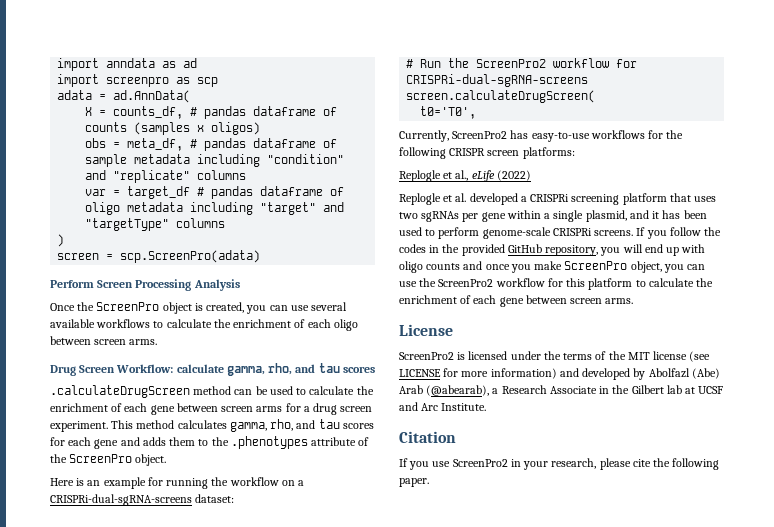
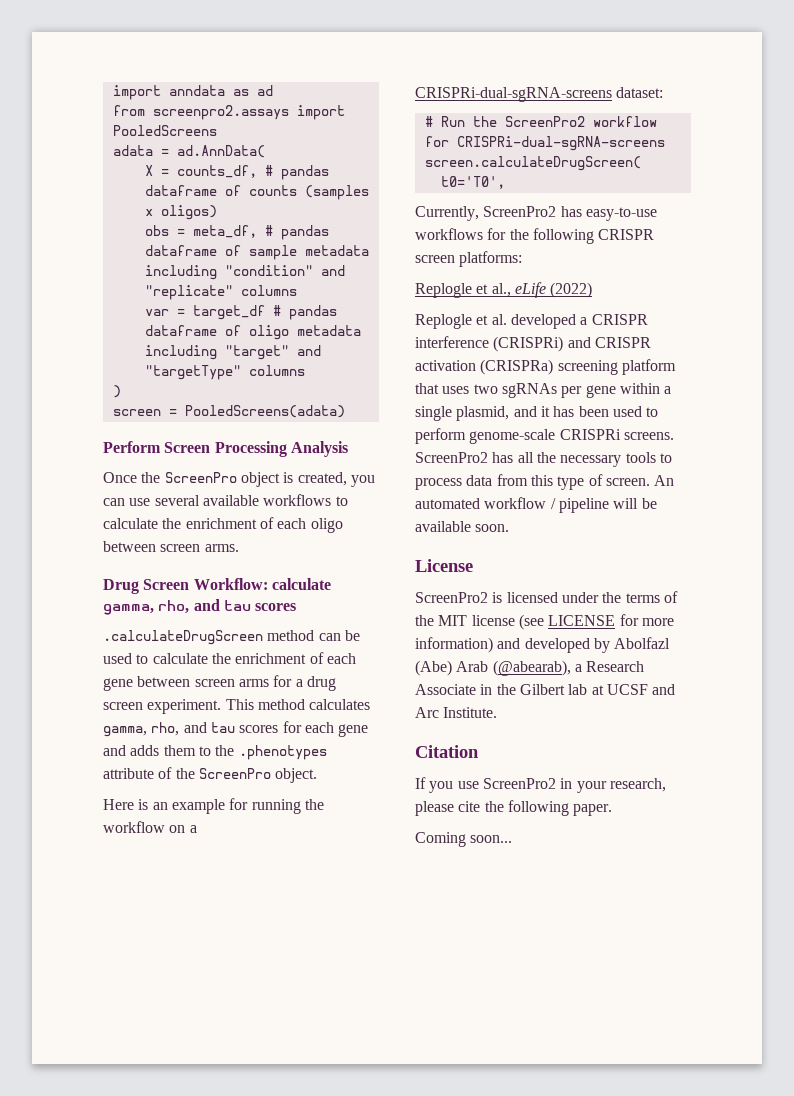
[57,74,219,87] import screenpro as scp -> [112,105,345,120] [112,125,217,136] from screenpro2.assays import PooledScreens
[120,250,261,263] scp.ScreenPro(adata) -> [184,405,345,418] PooledScreens(adata)
[530,194,570,202] CRISPRi -> [591,314,648,325] [415,336,651,352] [415,359,554,375] CRISPR interference (CRISPRi) and CRISPR activation (CRISPRa)
[636,227,722,239] [399,244,706,256] [399,261,706,273] [399,278,714,290] [399,295,634,307] If you follow the codes in the provided GitHub repository, you will end up with oligo counts and once you make ScreenPro object, you can use the ScreenPro2 workflow for this platform to calculate the enrichment of each gene between screen arms. -> [415,452,672,467] [415,474,675,490] [415,497,657,513] [415,521,510,532] ScreenPro2 has all the necessary tools to process data from this type of screen. An automated workflow / pipeline will be available soon.
(429, 482) none -> [415,832,513,847] // Coming soon...

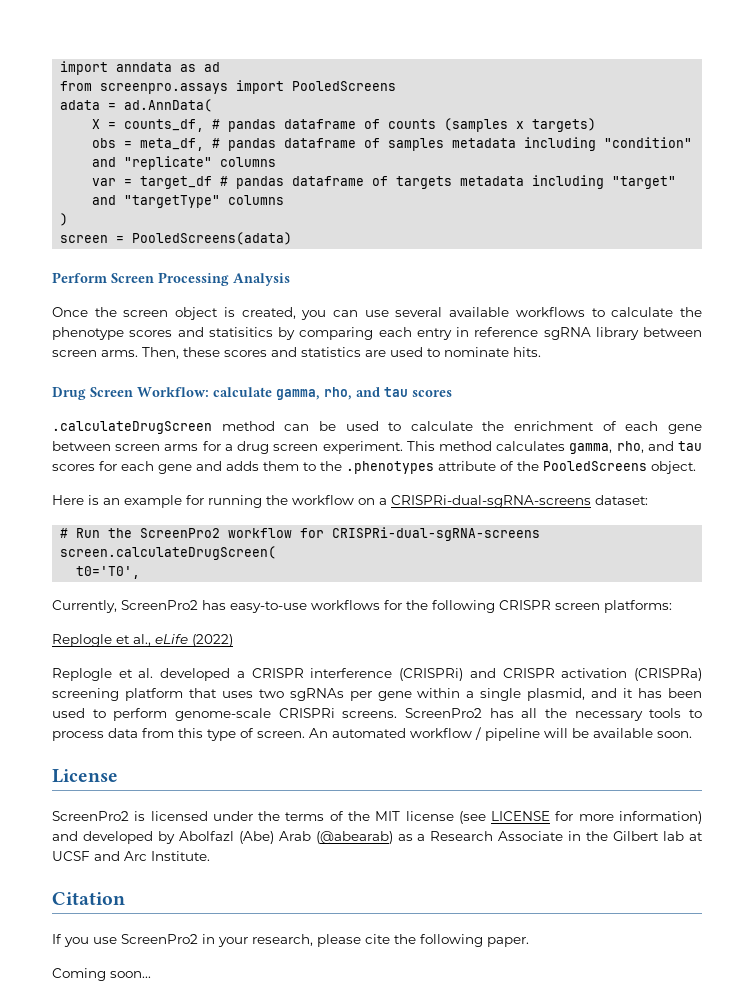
[152,105,289,120] screenpro2.assays -> [100,83,229,94] screenpro.assays
[160,205,217,220] oligos) -> [532,118,597,132] targets)
[248,245,297,260] sample -> [388,138,445,151] samples
[248,325,289,340] oligo -> [396,176,453,189] targets
[164,472,237,483] ScreenPro -> [123,310,169,317] screen
[185,517,343,533] [103,541,239,552] enrichment of each oligo between screen arms. -> [52,327,702,340] [52,347,541,359] phenotype scores and statisitics by comparing each entry in reference sgRNA library between screen arms. Then, these scores and statistics are used to nominate hits.
[198,768,271,779] ScreenPro -> [543,461,647,471] PooledScreens
[492,660,571,676] (@abearab), -> [315,831,413,844] (@abearab) as

